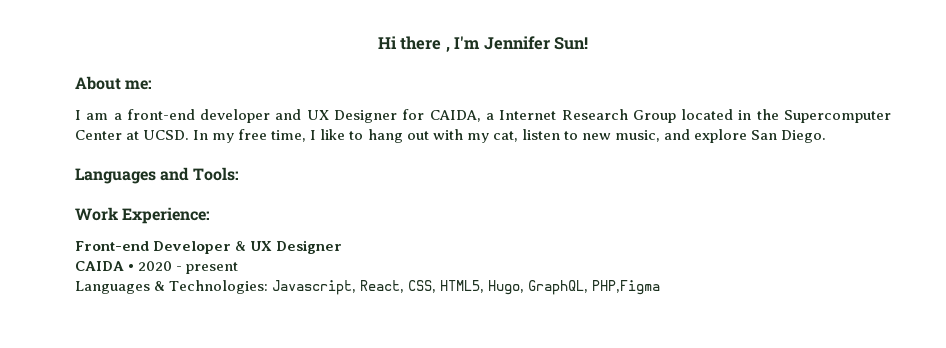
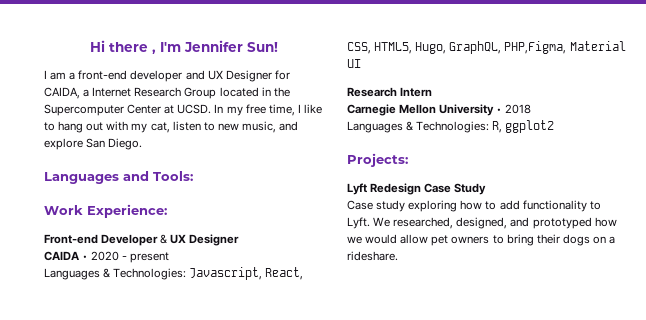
[75,76,153,90] // About me: -> (278, 47) none
[592,280,661,295] PHP,Figma -> [504,41,626,54] [347,59,361,68] [347,87,433,97] [347,104,532,116] [347,120,555,133] [347,153,408,167] [347,183,487,195] [347,200,601,212] [347,217,617,229] [347,234,616,246] [347,251,398,261] PHP,Figma, Material UI // Research Intern // Carnegie Mellon University • 2018 // Languages & Technologies: R, ggplot2 // Projects: // Lyft Redesign Case Study // Case study exploring how to add functionality to Lyft. We researched, designed, and prototyped how we would allow pet owners to bring their dogs on a rideshare.

